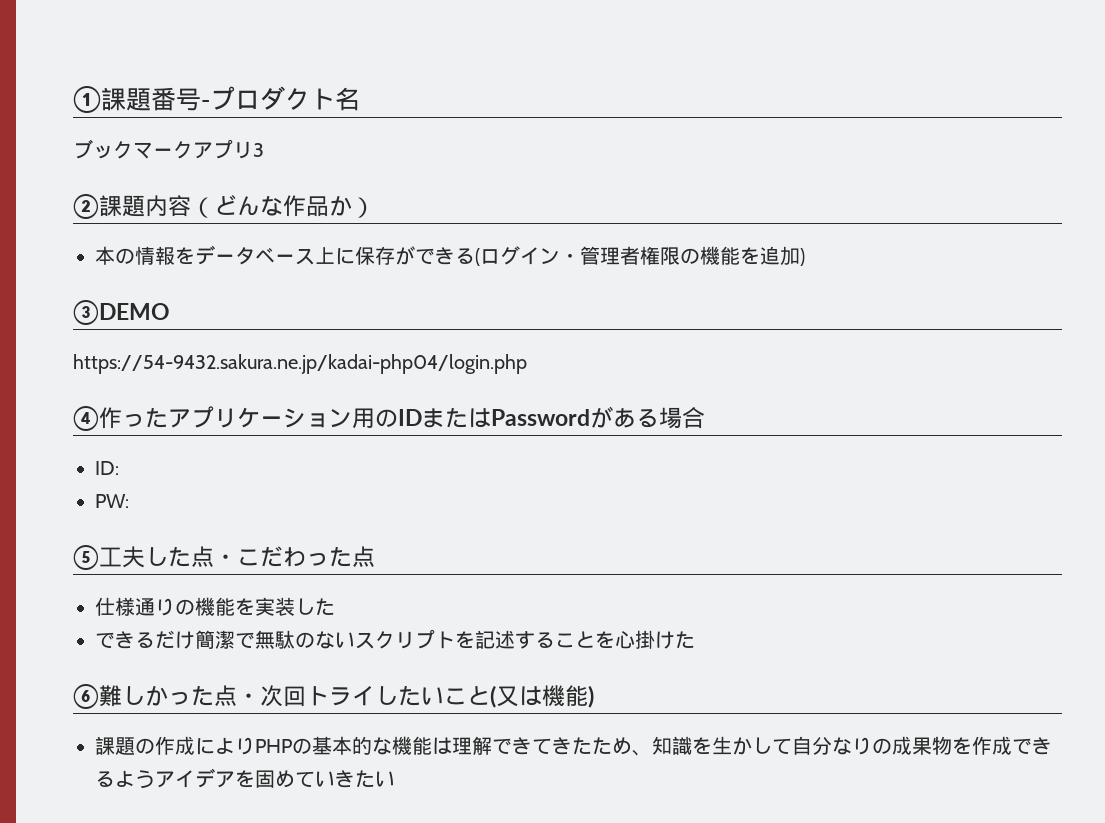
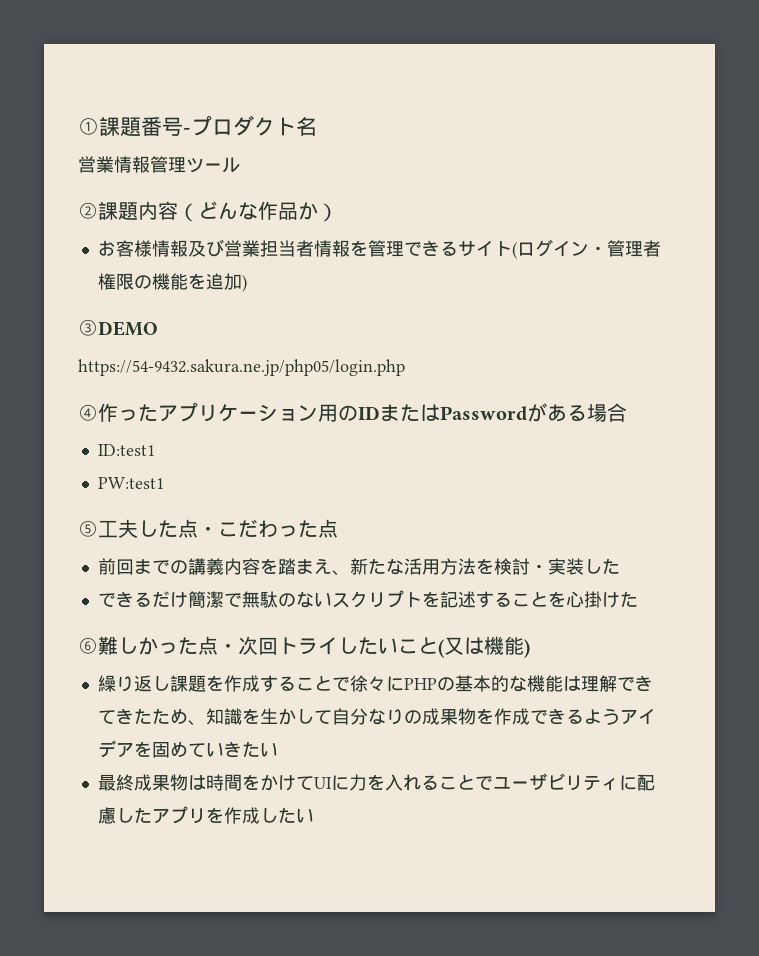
[73,139,264,159] ブックマークアプリ3 -> [78,156,240,173] 営業情報管理ツール
[95,245,475,265] 本の情報をデータベース上に保存ができる -> [97,239,512,257] お客様情報及び営業担当者情報を管理できるサイト
[73,354,527,374] https://54-9432.sakura.ne.jp/kadai-php04/login.php -> [78,359,405,376] https://54-9432.sakura.ne.jp/php05/login.php
[95,461,119,475] [95,494,129,508] ID: // PW: -> [97,444,155,456] [97,477,164,489] ID:test1 // PW:test1
[95,597,255,616] 仕様通りの機能を -> [97,558,548,576] 前回までの講義内容を踏まえ、新たな活用方法を検討・
[95,736,255,755] 課題の作成により -> [97,675,404,692] 繰り返し課題を作成することで徐々に
(395, 779) none -> [97,773,655,791] [97,806,314,824] // 最終成果物は時間をかけてUIに力を入れることでユーザビリティに配慮したアプリを作成したい

